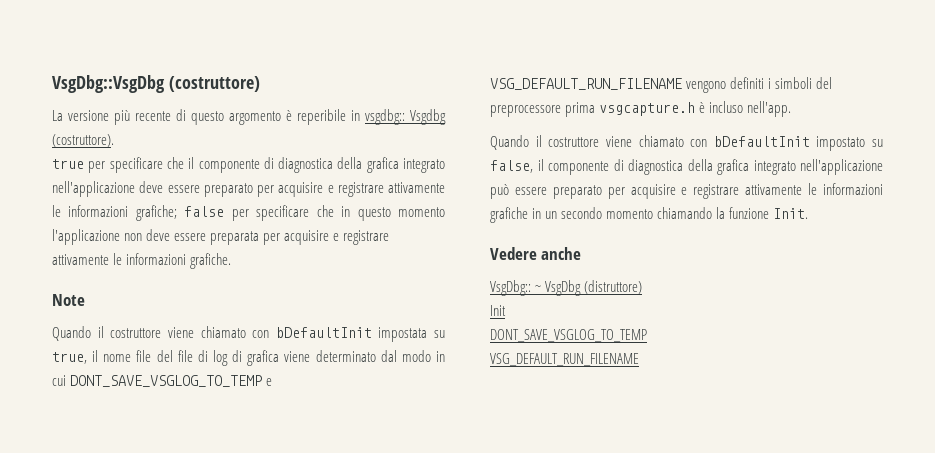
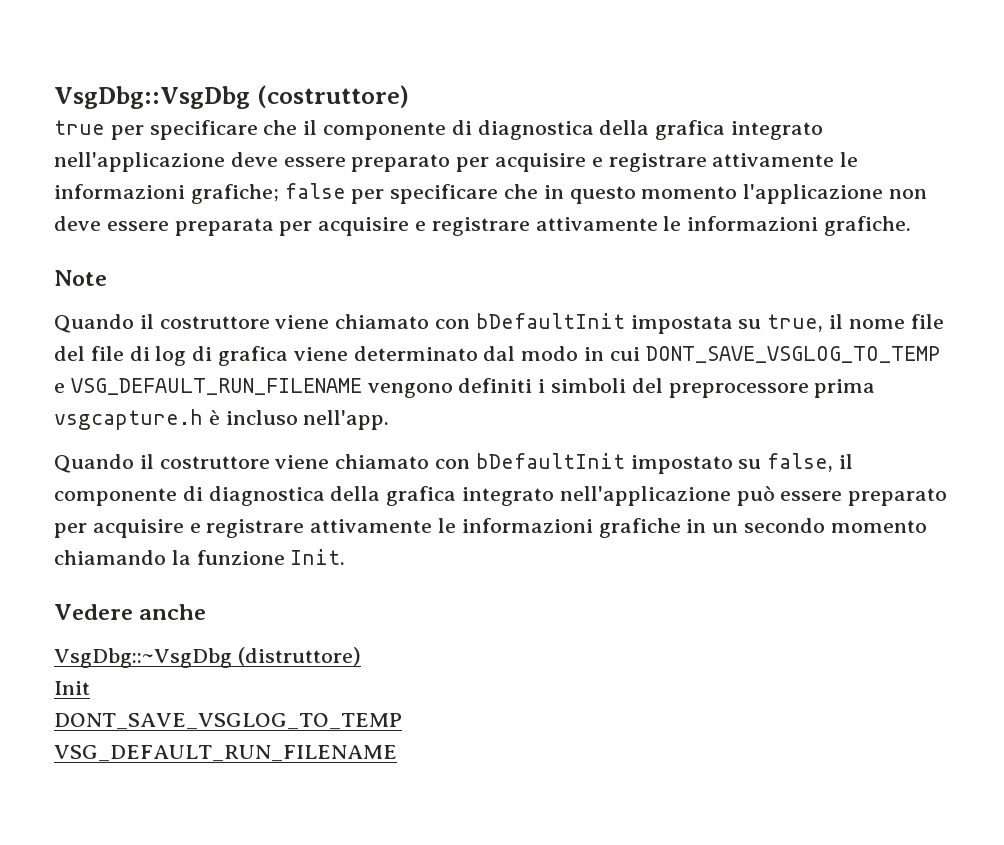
[52,109,446,125] [52,134,114,147] // La versione più recente di questo argomento è reperibile in vsgdbg:: Vsgdbg (costruttore). -> (409, 96) none
[490,280,582,296] VsgDbg:: ~ VsgDbg -> [54,648,232,668] VsgDbg::~VsgDbg

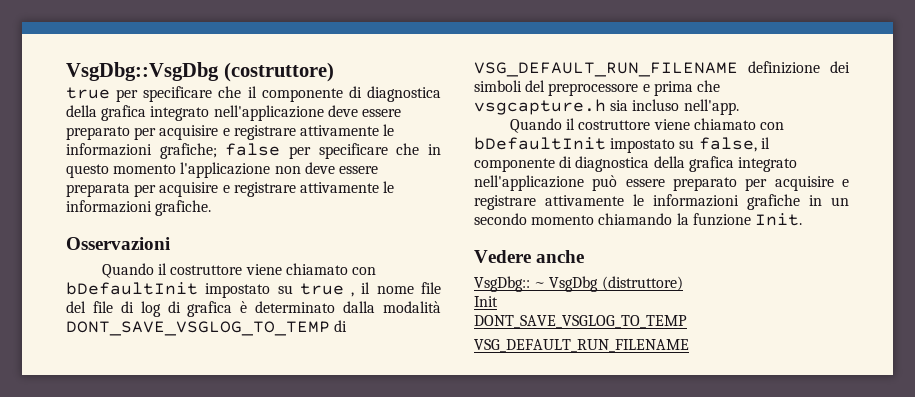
[54,270,107,286] [54,313,824,334] Note // Quando il costruttore viene chiamato con bDefaultInit impostata su true, -> [66,237,170,250] [101,263,376,278] [66,282,355,298] Osservazioni // Quando il costruttore viene chiamato con bDefaultInit impostato su true ,
[293,346,940,363] [54,378,876,398] [54,409,220,430] viene determinato dal modo in cui DONT_SAVE_VSGLOG_TO_TEMP e VSG_DEFAULT_RUN_FILENAME vengono definiti i simboli del preprocessore prima vsgcapture.h è -> [240,301,441,313] [66,320,348,336] [474,61,850,77] [474,80,720,96] [474,99,629,115] è determinato dalla modalità DONT_SAVE_VSGLOG_TO_TEMP di VSG_DEFAULT_RUN_FILENAME definizione dei simboli del preprocessore e prima che vsgcapture.h sia
[54,648,232,668] VsgDbg::~VsgDbg -> [474,276,599,292] VsgDbg:: ~ VsgDbg

